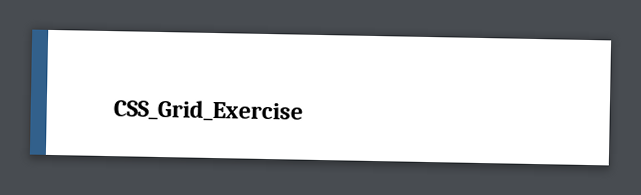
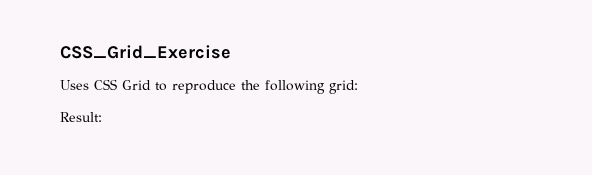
(303, 111) none -> [60,79,358,94] [60,112,102,122] // Uses CSS Grid to reproduce the following grid: // Result:

